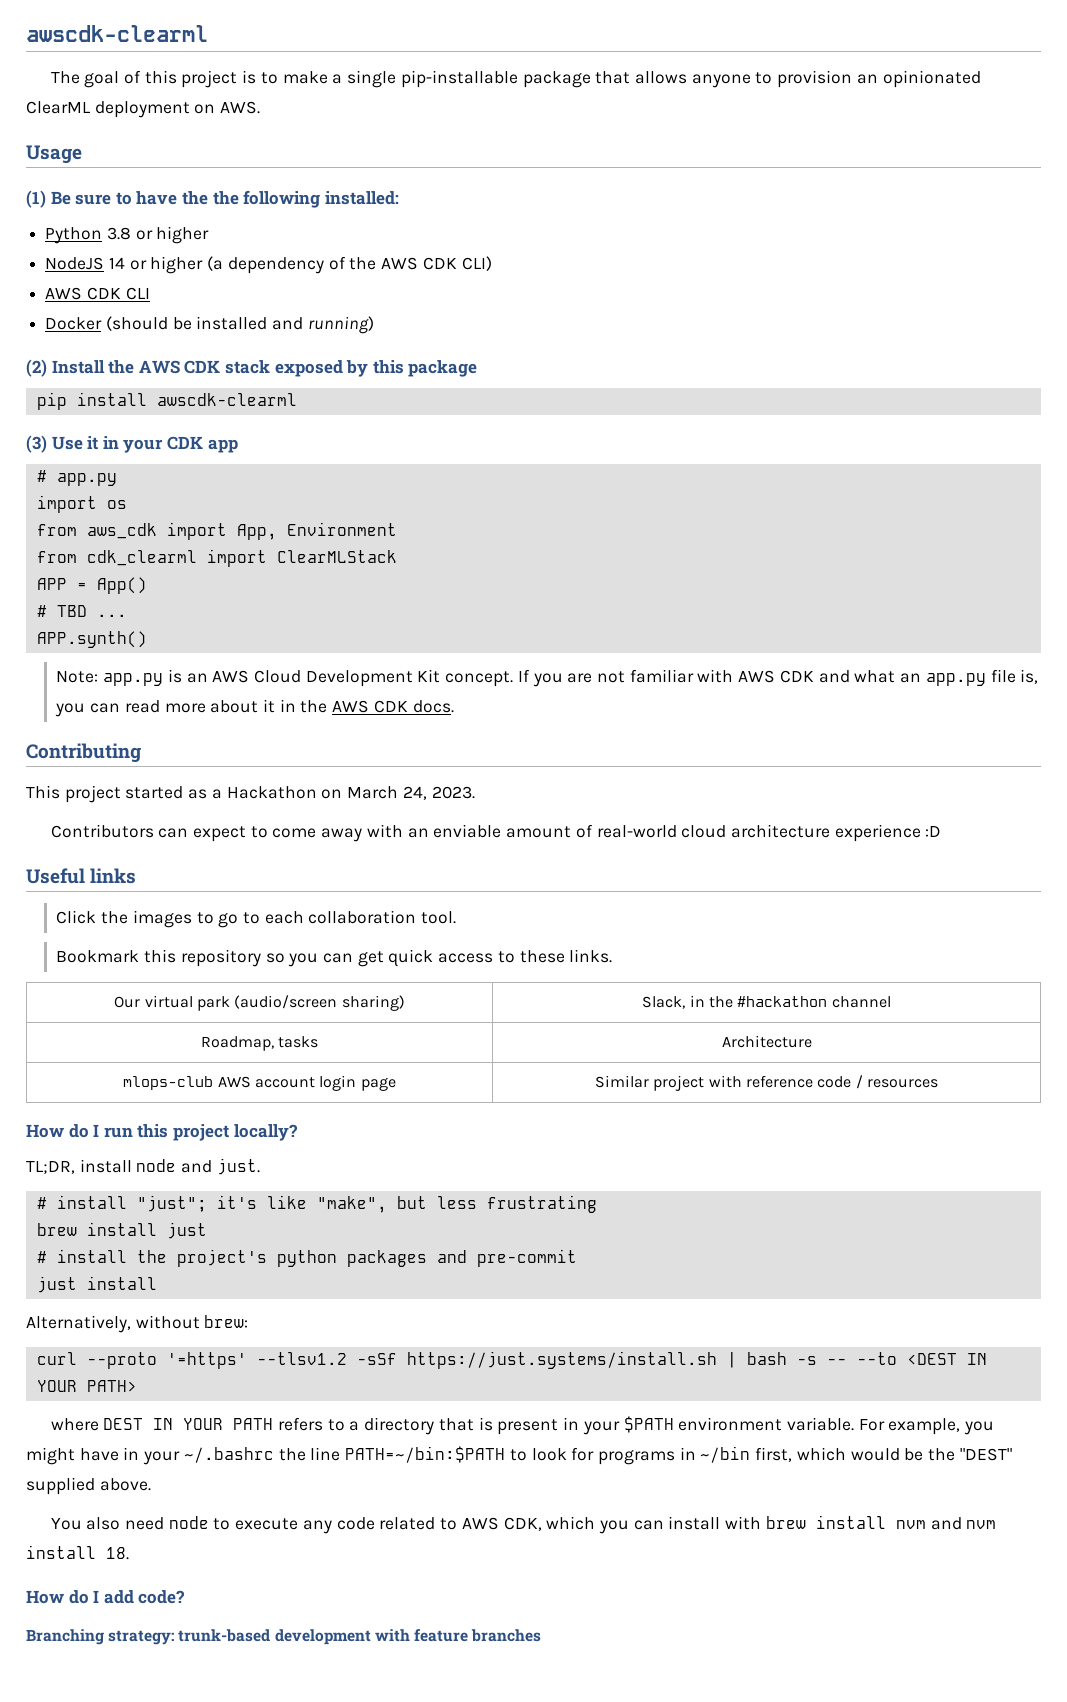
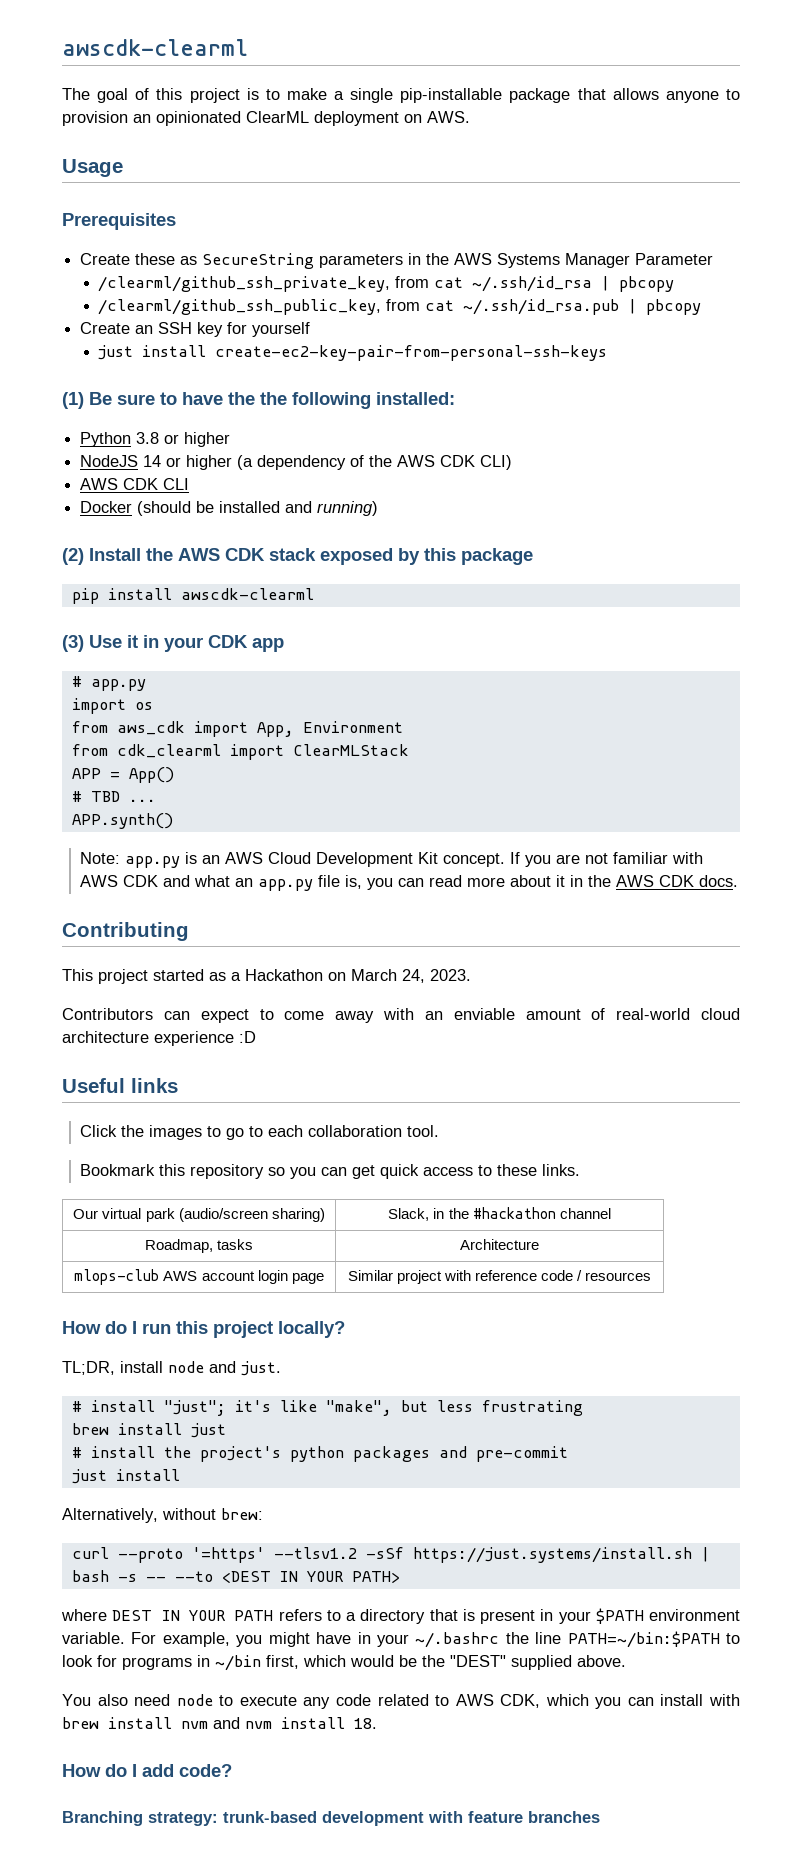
(82, 154) none -> [62,213,176,230] [80,253,714,269] [98,276,675,292] [98,299,702,315] [80,322,311,337] [98,345,608,361] // Prerequisites // Create these as SecureString parameters in the AWS Systems Manager Parameter // /clearml/github_ssh_private_key, from cat ~/.ssh/id_rsa | pbcopy // /clearml/github_ssh_public_key, from cat ~/.ssh/id_rsa.pub | pbcopy // Create an SSH key for yourself // just install create-ec2-key-pair-from-personal-ssh-keys

